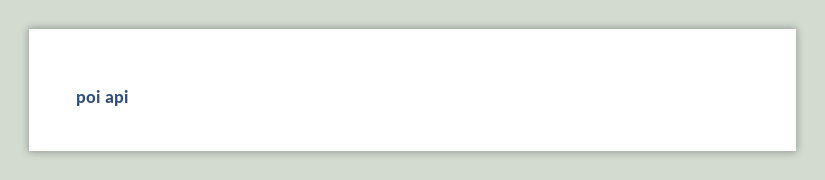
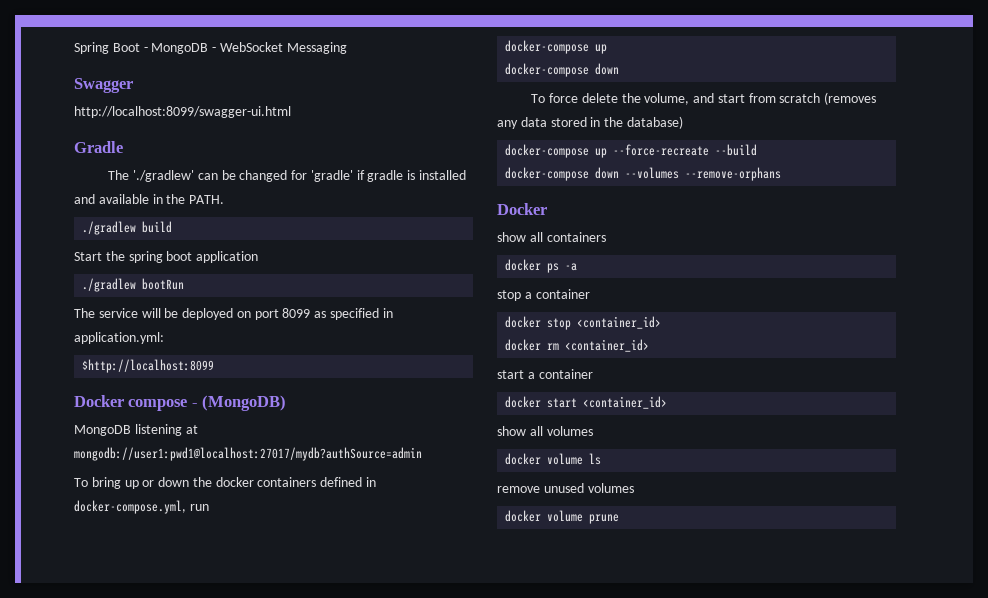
[76,90,128,106] poi api -> [74,42,347,54] [74,78,133,93] [74,106,291,118] [74,141,123,153] [108,170,466,182] [74,194,225,204] [82,221,173,235] [74,251,259,263] [82,278,185,292] [74,308,393,320] [74,332,164,344] [82,359,215,373] [74,395,287,411] [74,424,198,436] [74,447,422,461] [74,477,377,489] [74,500,209,514] [505,40,608,54] [505,63,620,77] [531,92,877,105] [497,116,683,129] [505,144,758,158] [505,167,782,181] [497,203,547,215] [497,232,606,242] [505,259,578,273] [497,289,590,301] [505,316,662,330] [505,339,650,352] [497,369,593,379] [505,396,668,409] [497,426,593,436] [505,453,602,465] [497,483,634,493] [505,510,620,524] Spring Boot - MongoDB - WebSocket Messaging // Swagger // http://localhost:8099/swagger-ui.html // Gradle // The './gradlew' can be changed for 'gradle' if gradle is installed and available in the PATH. // ./gradlew build // Start the spring boot application // ./gradlew bootRun // The service will be deployed on port 8099 as specified in application.yml: // $http://localhost:8099 // Docker compose - (MongoDB) // MongoDB listening at mongodb://user1:pwd1@localhost:27017/mydb?authSource=admin // To bring up or down the docker containers defined in docker-compose.yml, run // docker-compose up // docker-compose down // To force delete the volume, and start from scratch (removes any data stored in the database) // docker-compose up --force-recreate --build // docker-compose down --volumes --remove-orphans // Docker // show all containers // docker ps -a // stop a container // docker stop <container_id> // docker rm <container_id> // start a container // docker start <container_id> // show all volumes // docker volume ls // remove unused volumes // docker volume prune

